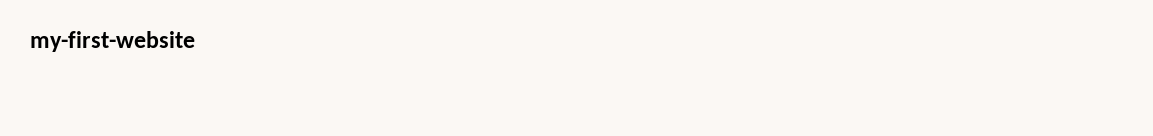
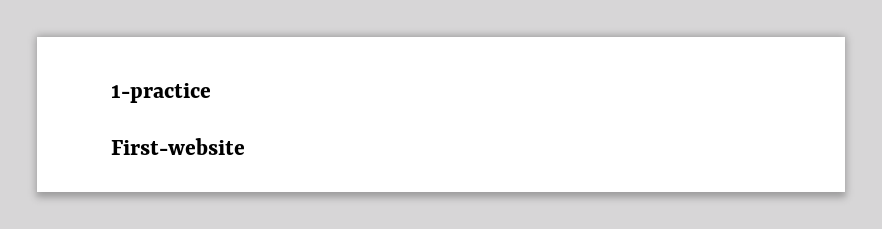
[30,31,195,52] my-first-website -> [111,83,211,103] [111,138,245,155] 1-practice // First-website

